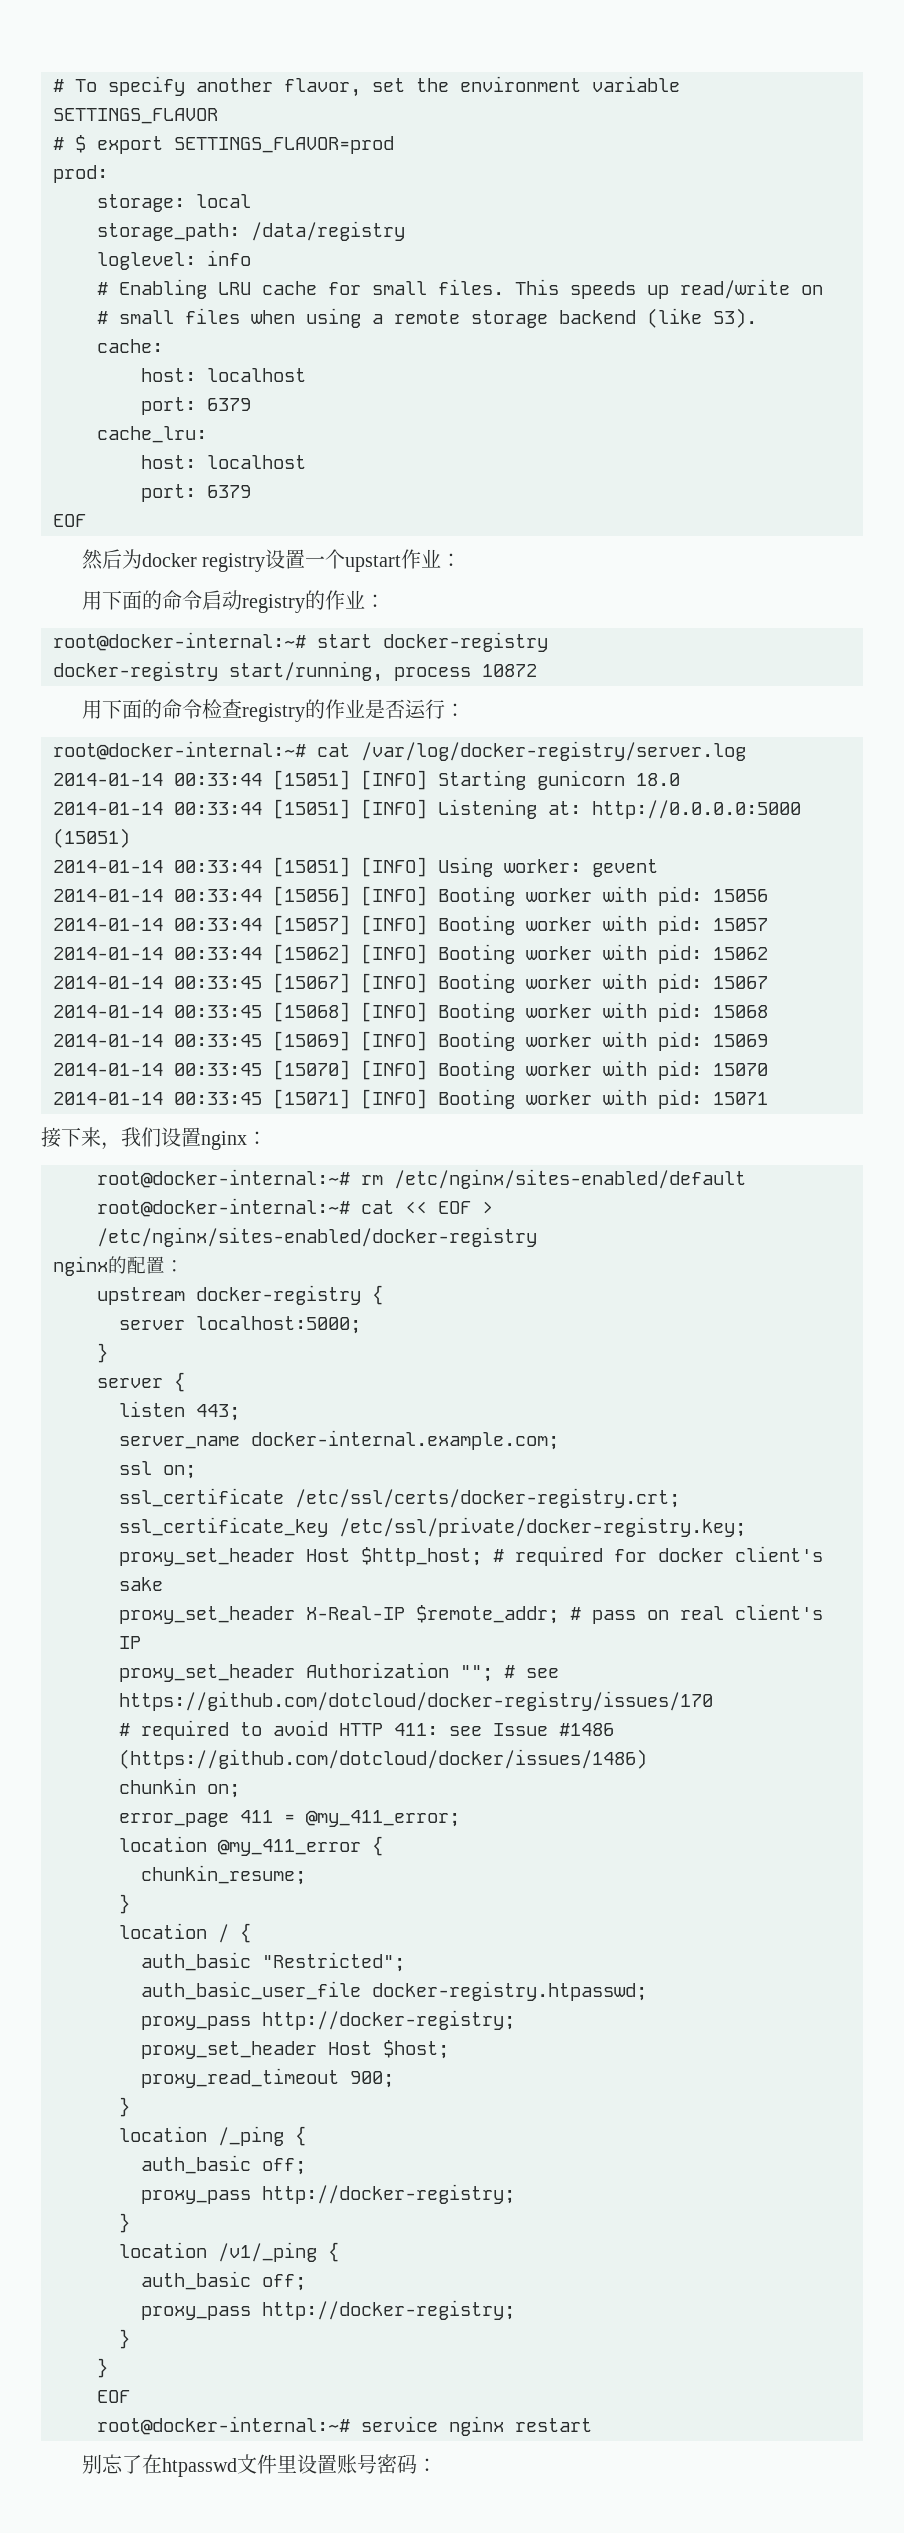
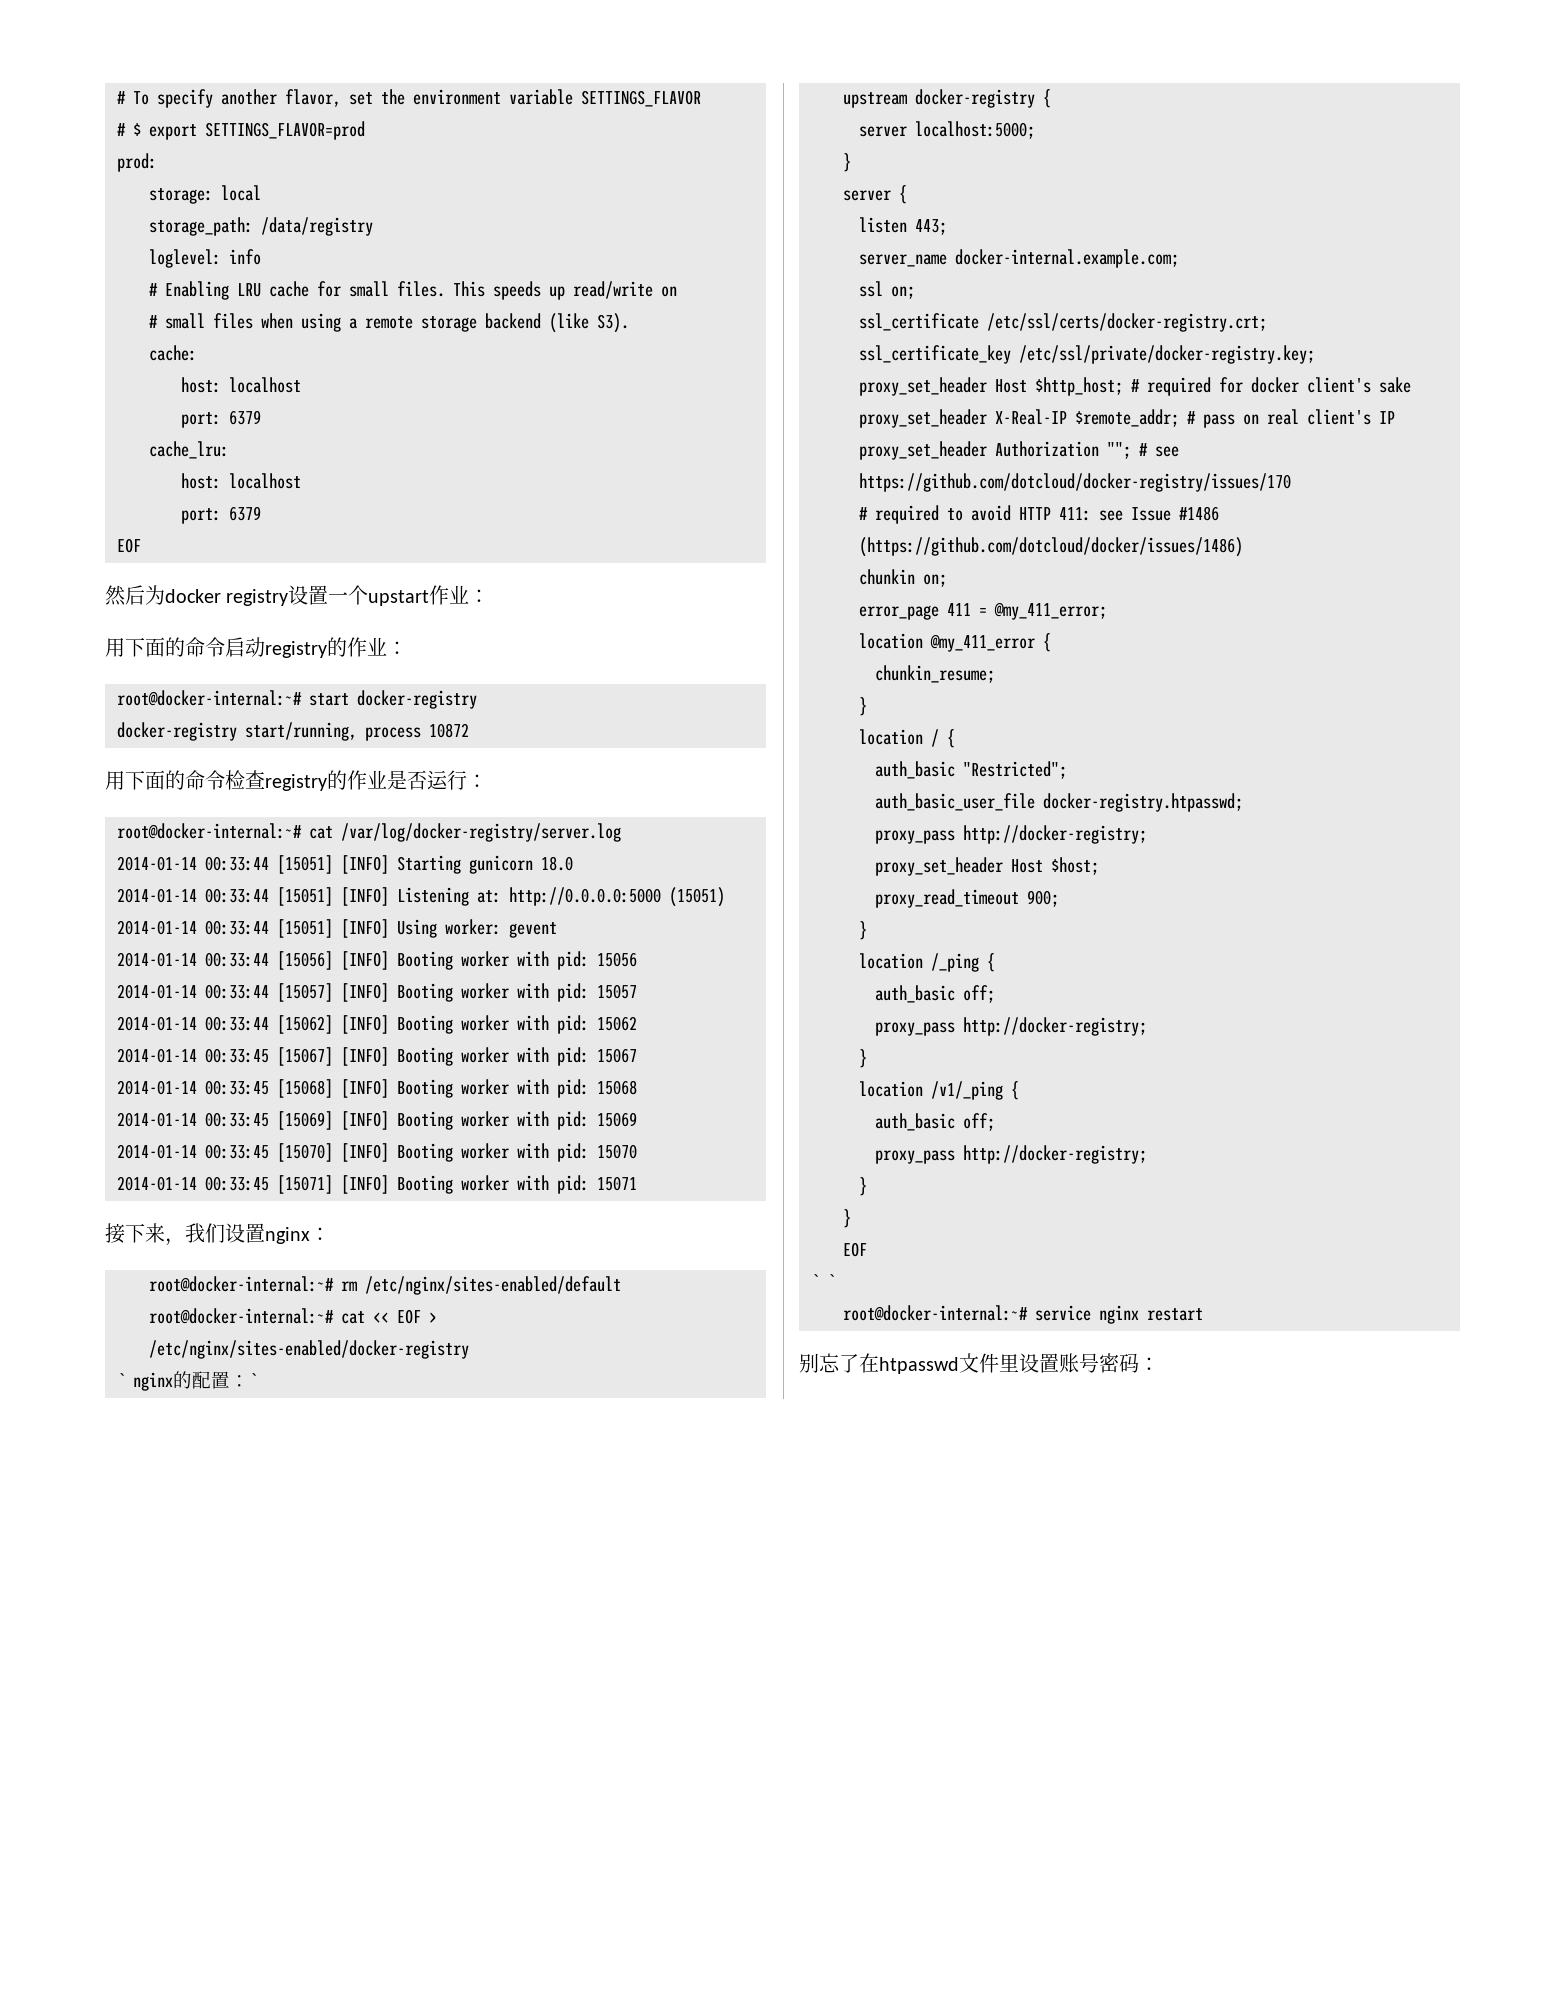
(537, 1237) none -> [117,1373,125,1387] `
(184, 1266) none -> [249,1373,257,1387] `
(130, 2396) none -> [811,1274,835,1288] // ` `

